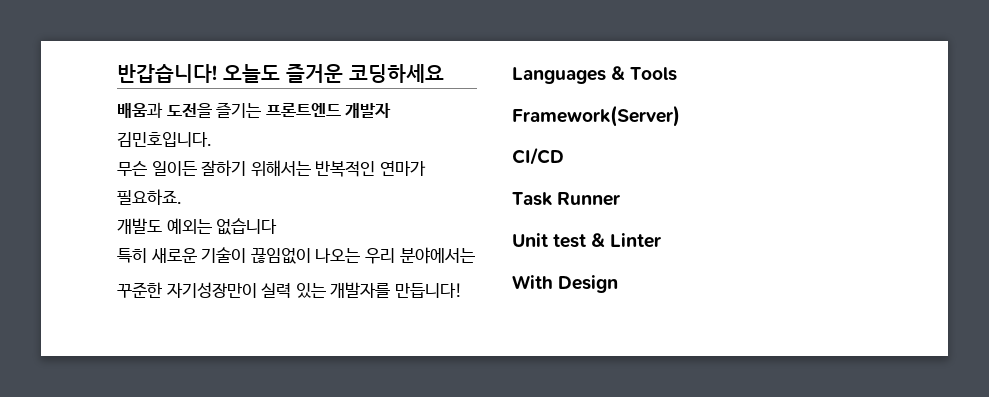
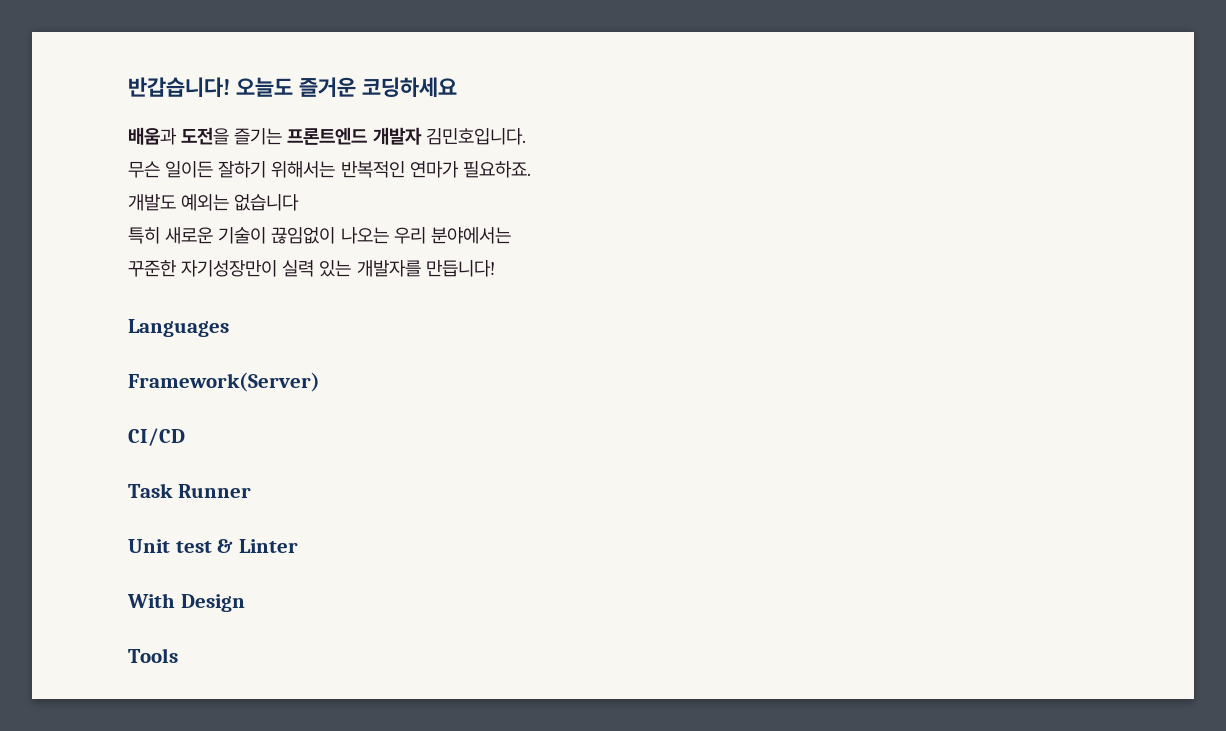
[611,66,678,81] & Tools -> (229, 328) none
(619, 284) none -> [128,648,178,663] // Tools

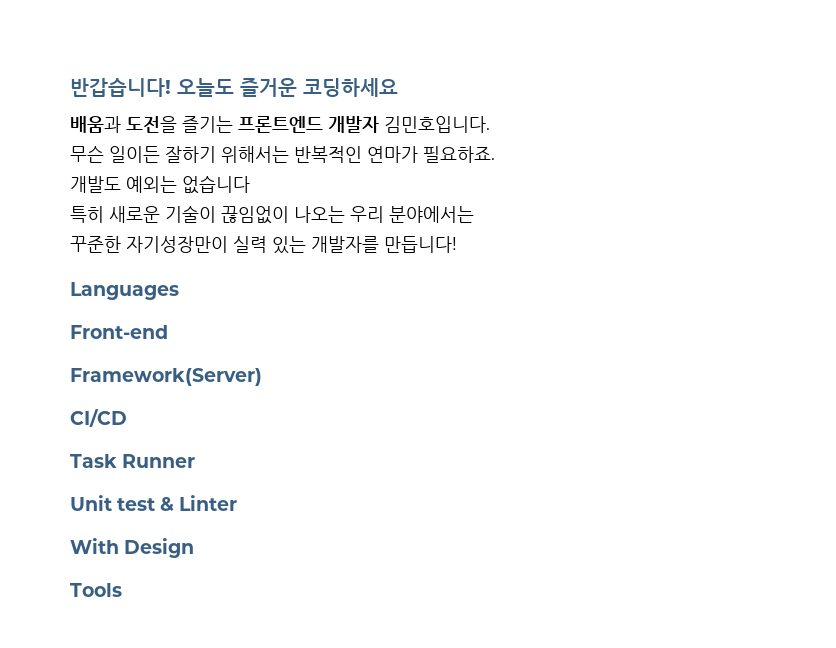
(229, 328) none -> [70,325,168,339] // Front-end

